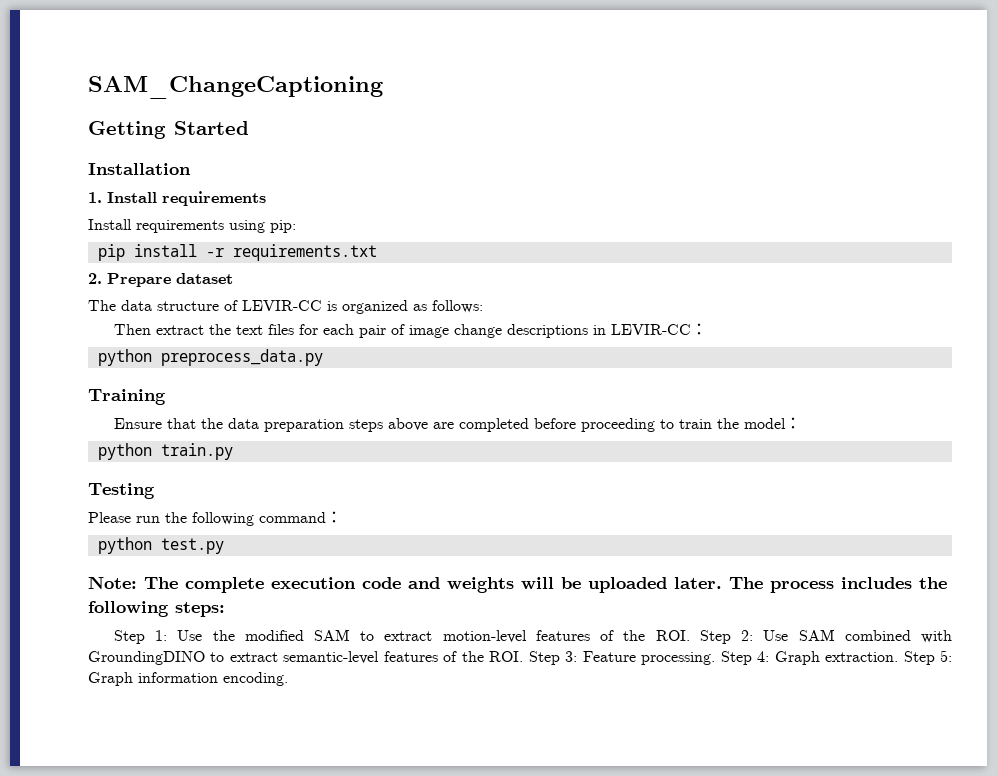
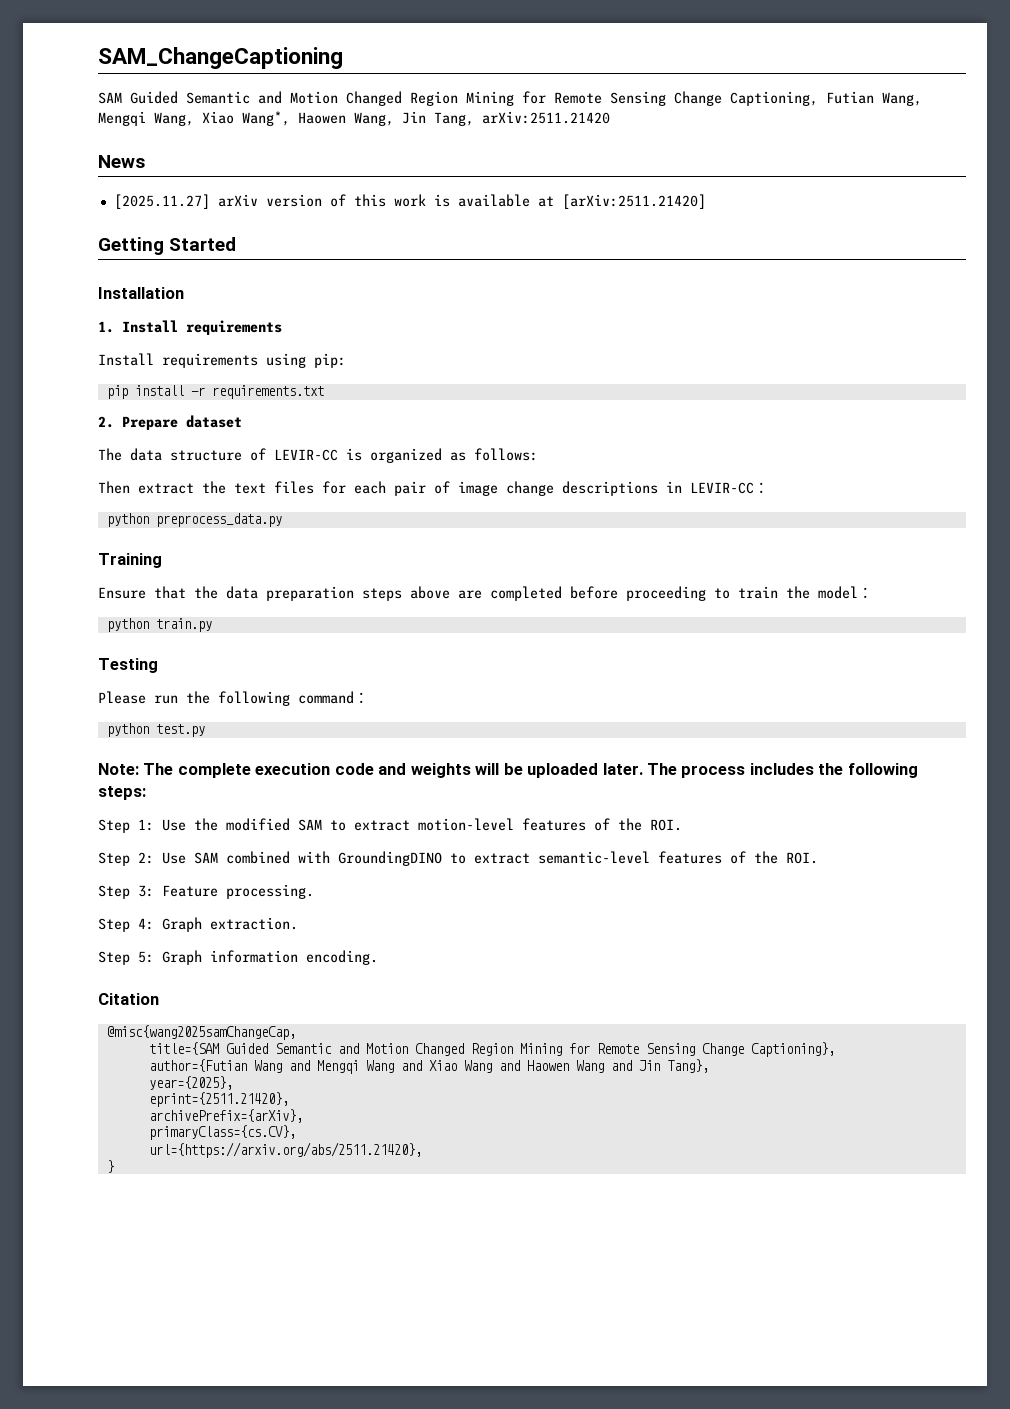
(383, 87) none -> [98,91,922,106] [98,111,610,126] [98,155,145,168] [113,194,706,209] // SAM Guided Semantic and Motion Changed Region Mining for Remote Sensing Change Captioning, Futian Wang, Mengqi Wang, Xiao Wang*, Haowen Wang, Jin Tang, arXiv:2511.21420 // News // [2025.11.27] arXiv version of this work is available at [arXiv:2511.21420]
(690, 635) none -> (682, 825) //
(524, 656) none -> (818, 858) //
(716, 658) none -> (314, 891) //
(899, 657) none -> (298, 923) //
(288, 679) none -> [98,993,159,1005] [106,1025,296,1040] [148,1042,835,1057] [148,1059,709,1074] [148,1076,233,1090] [148,1092,289,1107] [148,1109,303,1123] [148,1125,296,1140] [148,1142,422,1158] [106,1160,114,1173] // Citation // @misc{wang2025samChangeCap, // title={SAM Guided Semantic and Motion Changed Region Mining for Remote Sensing Change Captioning}, // author={Futian Wang and Mengqi Wang and Xiao Wang and Haowen Wang and Jin Tang}, // year={2025}, // eprint={2511.21420}, // archivePrefix={arXiv}, // primaryClass={cs.CV}, // url={https://arxiv.org/abs/2511.21420}, // }

